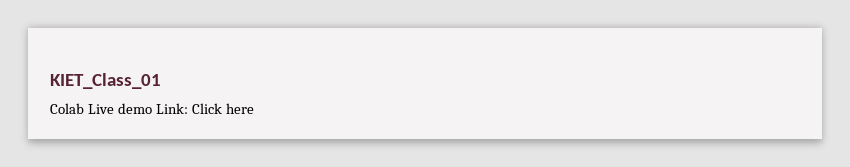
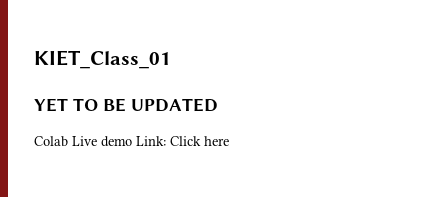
(161, 81) none -> [34,98,218,112] // YET TO BE UPDATED

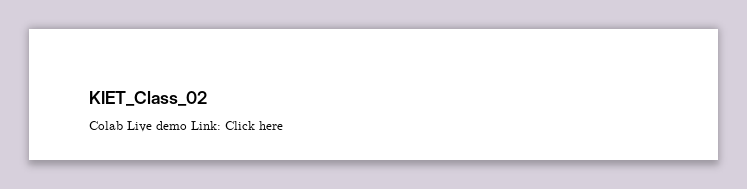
[34,50,171,69] [34,98,218,112] KIET_Class_01 // YET TO BE UPDATED -> [89,91,207,106] KIET_Class_02

